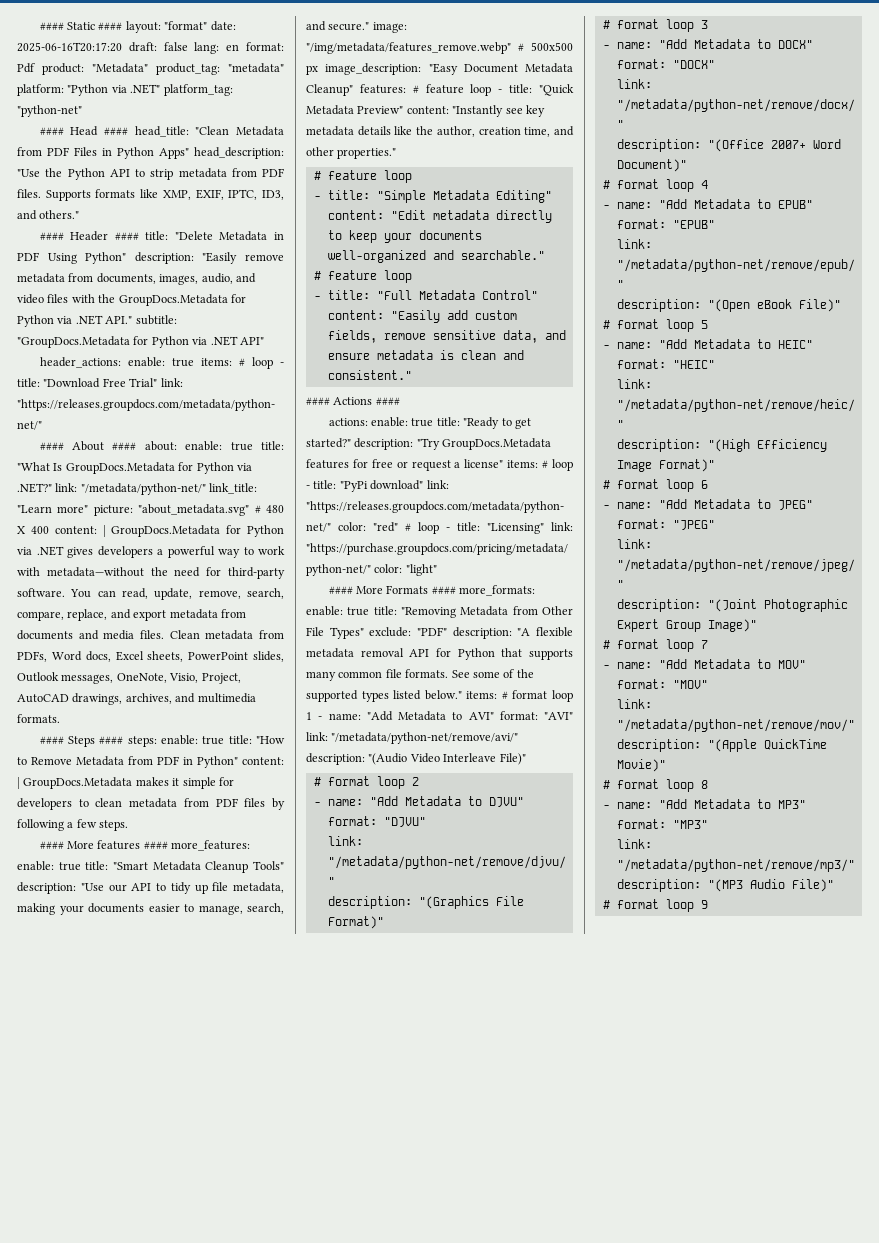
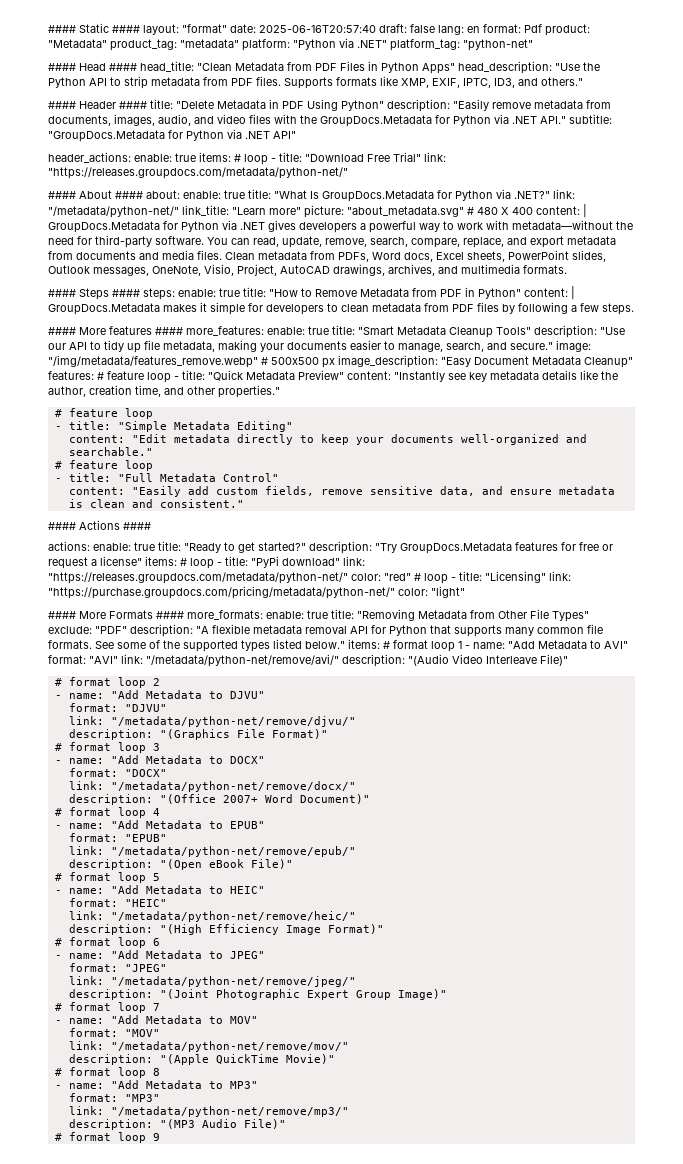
[17,42,122,52] 2025-06-16T20:17:20 -> [259,25,376,33] 2025-06-16T20:57:40

